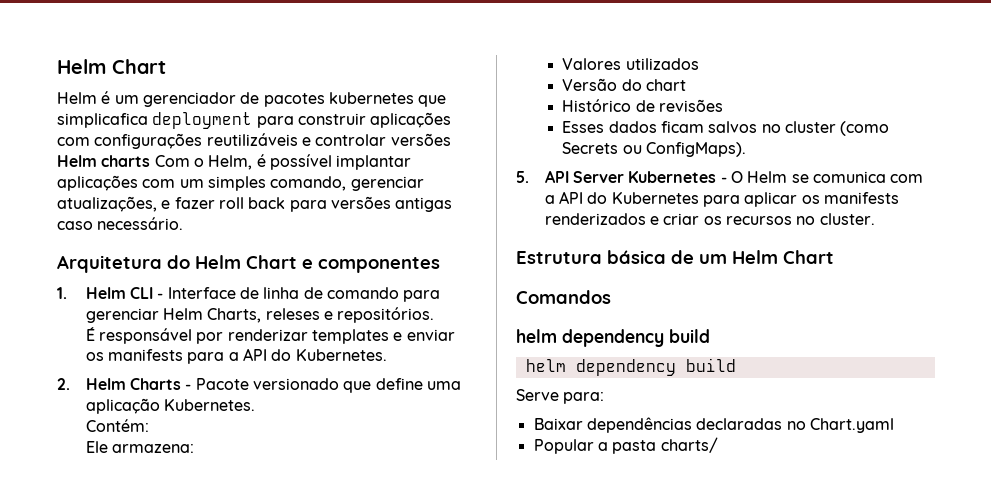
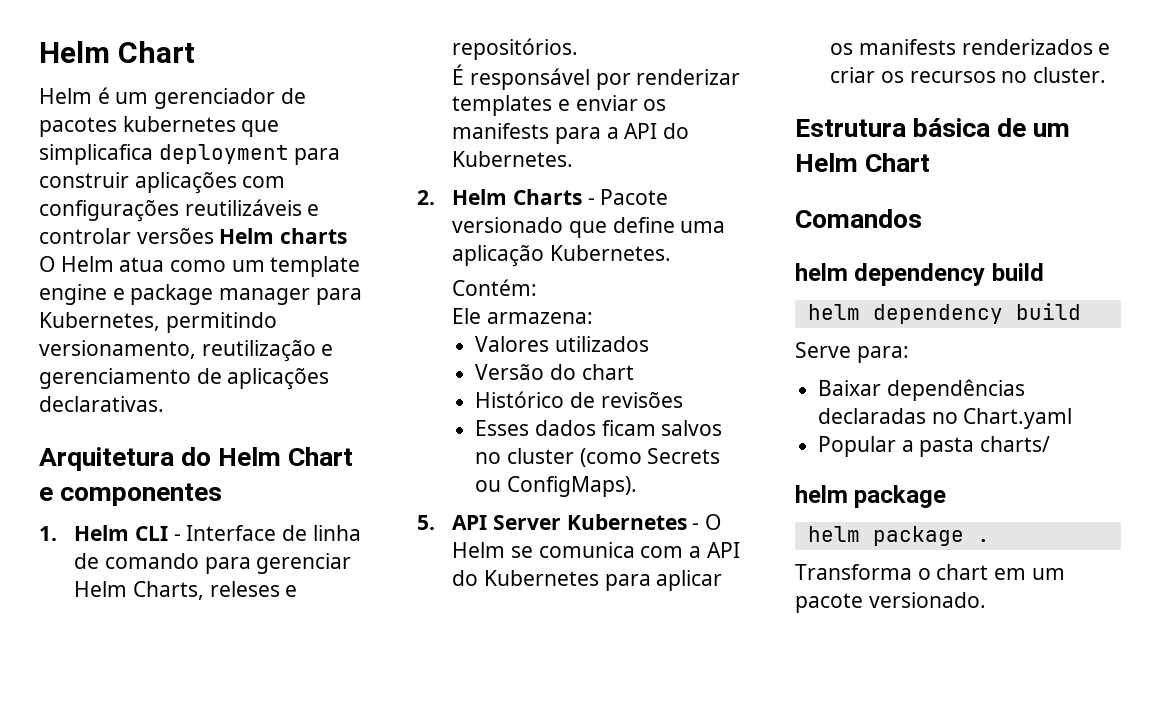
[154,154,412,170] [57,175,424,191] [57,196,453,212] [57,217,184,230] Com o Helm, é possível implantar aplicações com um simples comando, gerenciar atualizações, e fazer roll back para versões antigas caso necessário. -> [39,256,361,277] [39,284,362,305] [39,312,277,333] [39,340,334,362] [39,368,330,390] [39,396,164,412] O Helm atua como um template engine e package manager para Kubernetes, permitindo versionamento, reutilização e gerenciamento de aplicações declarativas.
(718, 445) none -> [795,485,947,508] [807,526,990,546] [795,564,1065,580] [795,592,986,613] // helm package // helm package . // Transforma o chart em um pacote versionado.

